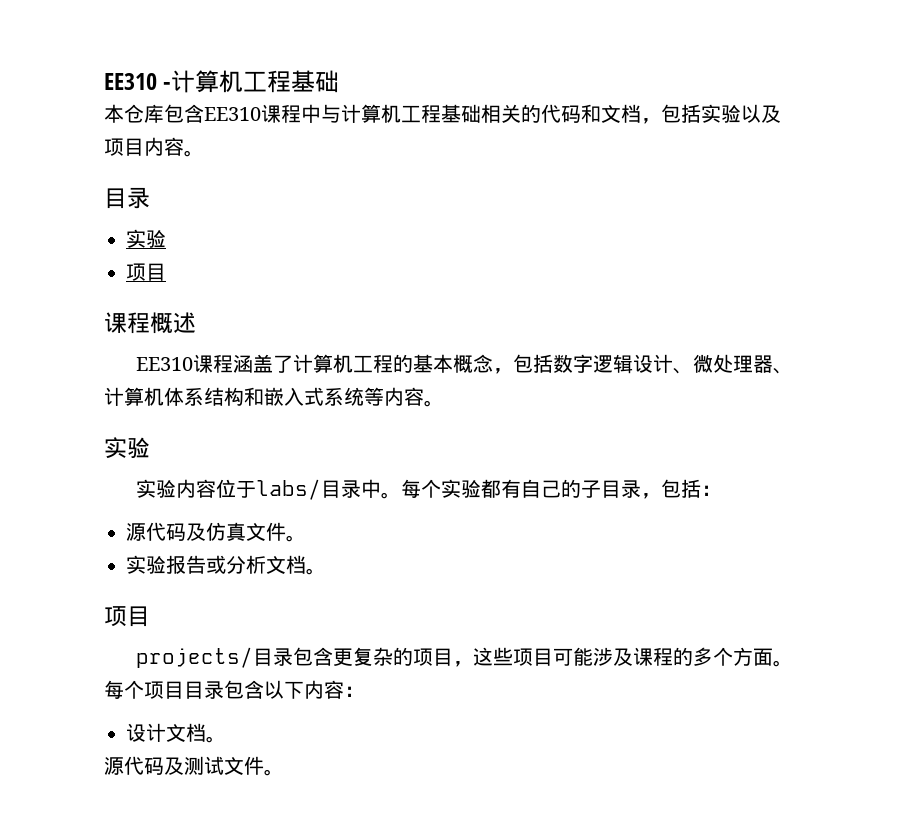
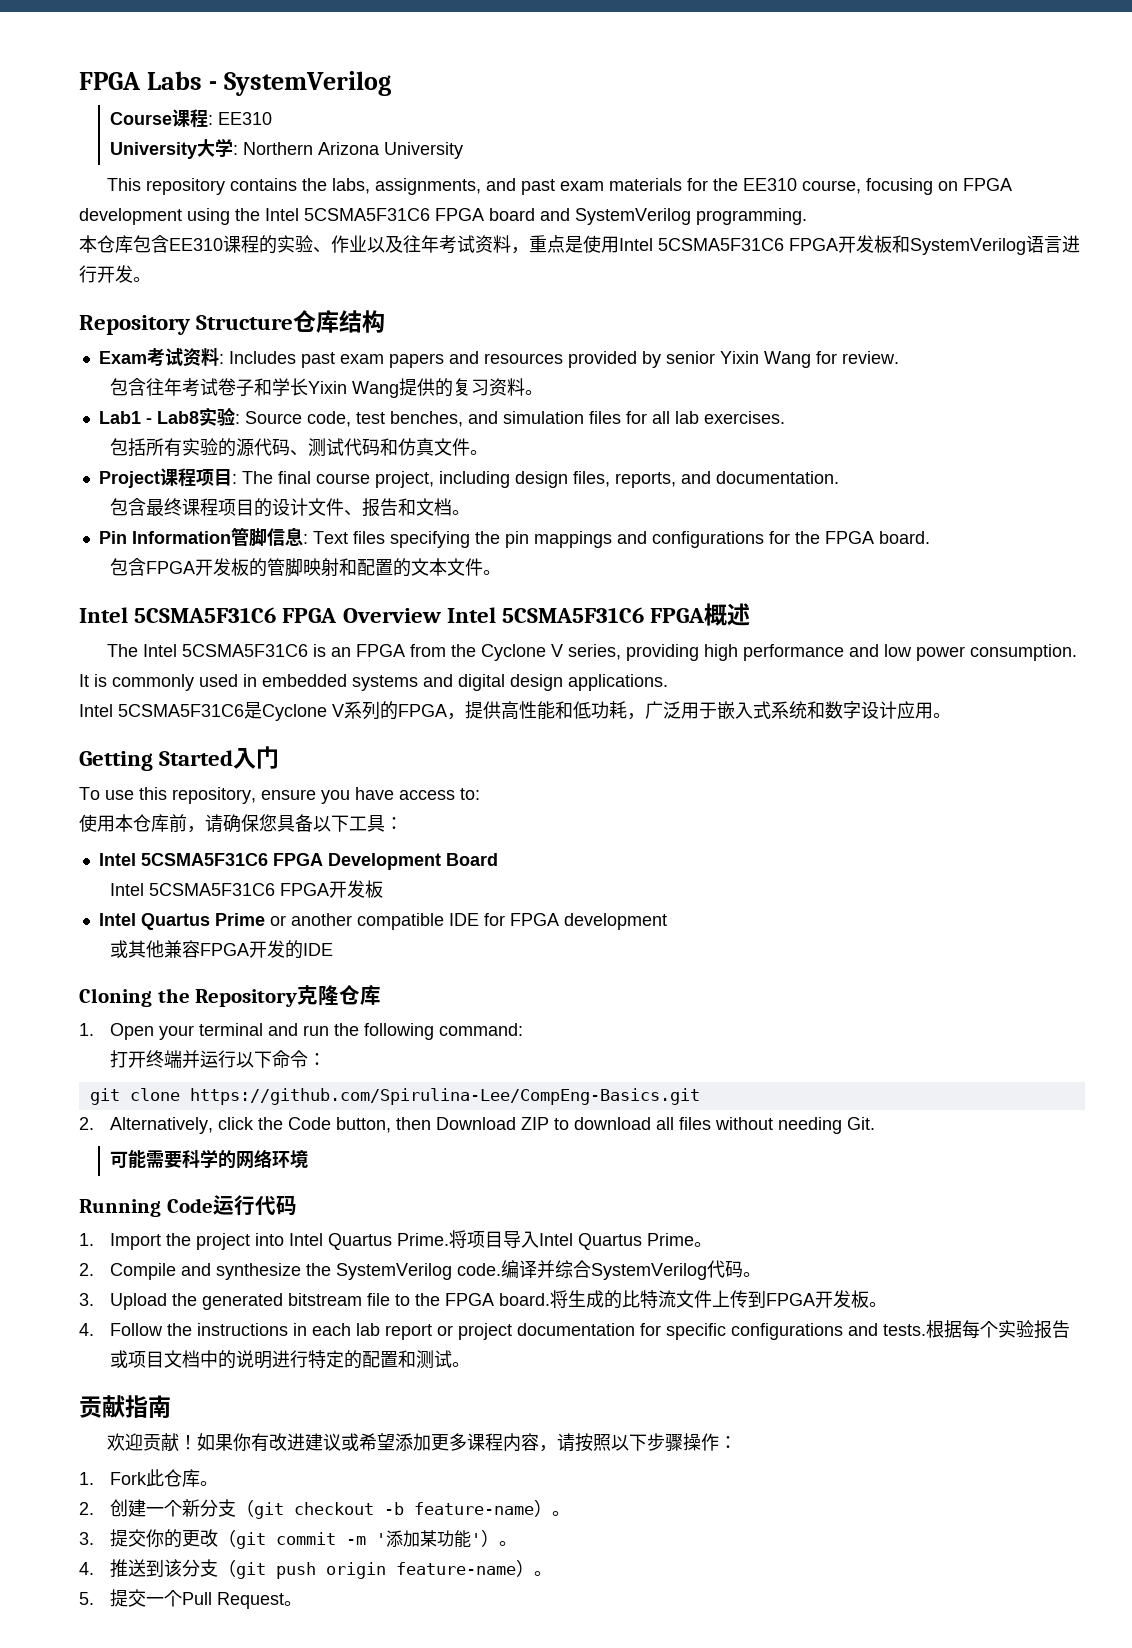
[104,70,340,93] EE310 -计算机工程基础 -> [79,71,391,96] [110,109,273,128] [110,138,464,159] [106,178,1012,195] [79,208,807,225] FPGA Labs - SystemVerilog // Course课程: EE310 // University大学: Northern Arizona University // This repository contains the labs, assignments, and past exam materials for the EE310 course, focusing on FPGA development using the Intel 5CSMA5F31C6 FPGA board and SystemVerilog programming.
[301,104,781,124] [104,137,204,157] [104,187,150,209] [126,229,166,248] [126,263,166,281] [104,312,196,334] [136,354,794,374] [104,387,444,407] [104,437,150,459] [136,479,722,500] [126,522,306,542] [126,555,326,575] [104,606,150,627] [136,647,794,668] [104,680,364,699] [126,723,226,743] [104,756,264,775] 中与计算机工程基础相关的代码和文档，包括实验以及项目内容。 // 目录 // 实验 // 项目 // 课程概述 // EE310课程涵盖了计算机工程的基本概念，包括数字逻辑设计、微处理器、计算机体系结构和嵌入式系统等内容。 // 实验 // 实验内容位于labs/目录中。每个实验都有自己的子目录，包括： // 源代码及仿真文件。 // 实验报告或分析文档。 // 项目 // projects/目录包含更复杂的项目，这些项目可能涉及课程的多个方面。每个项目目录包含以下内容： // 设计文档。 // 源代码及测试文件 -> [259,235,1080,255] [79,265,151,283] [79,310,386,335] [98,348,899,368] [110,378,544,398] [98,407,785,427] [110,438,489,457] [98,468,839,488] [110,498,471,517] [98,527,930,548] [110,558,502,577] [79,603,751,626] [106,644,1077,661] [79,674,668,691] [79,701,951,721] [79,746,280,771] [79,787,480,804] [79,814,403,833] [98,853,498,870] [110,880,384,898] [98,913,667,930] [110,940,334,959] [79,985,382,1007] [79,1023,524,1040] [110,1050,327,1068] [89,1088,700,1105] [79,1117,876,1134] [110,1149,309,1169] [79,1195,297,1217] [79,1230,713,1250] [79,1260,762,1280] [79,1290,888,1310] [79,1320,1071,1340] [110,1350,471,1369] [79,1395,171,1418] [106,1433,737,1452] [79,1469,219,1487] [79,1499,571,1519] [79,1529,518,1549] [79,1559,553,1579] [79,1589,285,1609] 的实验、作业以及往年考试资料，重点是使用Intel 5CSMA5F31C6 FPGA开发板和SystemVerilog语言进行开发。 // Repository Structure仓库结构 // Exam考试资料: Includes past exam papers and resources provided by senior Yixin Wang for review. // 包含往年考试卷子和学长Yixin Wang提供的复习资料。 // Lab1 - Lab8实验: Source code, test benches, and simulation files for all lab exercises. // 包括所有实验的源代码、测试代码和仿真文件。 // Project课程项目: The final course project, including design files, reports, and documentation. // 包含最终课程项目的设计文件、报告和文档。 // Pin Information管脚信息: Text files specifying the pin mappings and configurations for the FPGA board. // 包含FPGA开发板的管脚映射和配置的文本文件。 // Intel 5CSMA5F31C6 FPGA Overview Intel 5CSMA5F31C6 FPGA概述 // The Intel 5CSMA5F31C6 is an FPGA from the Cyclone V series, providing high performance and low power consumption. It is commonly used in embedded systems and digital design applications. // Intel 5CSMA5F31C6是Cyclone V系列的FPGA，提供高性能和低功耗，广泛用于嵌入式系统和数字设计应用。 // Getting Started入门 // To use this repository, ensure you have access to: // 使用本仓库前，请确保您具备以下工具： // Intel 5CSMA5F31C6 FPGA Development Board // Intel 5CSMA5F31C6 FPGA开发板 // Intel Quartus Prime or another compatible IDE for FPGA development // 或其他兼容FPGA开发的IDE // Cloning the Repository克隆仓库 // 1. Open your terminal and run the following command: // 打开终端并运行以下命令： // git clone https://github.com/Spirulina-Lee/CompEng-Basics.git // 2. Alternatively, click the Code button, then Download ZIP to download all files without needing Git. // 可能需要科学的网络环境 // Running Code运行代码 // 1. Import the project into Intel Quartus Prime.将项目导入Intel Quartus Prime。 // 2. Compile and synthesize the SystemVerilog code.编译并综合SystemVerilog代码。 // 3. Upload the generated bitstream file to the FPGA board.将生成的比特流文件上传到FPGA开发板。 // 4. Follow the instructions in each lab report or project documentation for specific configurations and tests.根据每个实验报告或项目文档中的说明进行特定的配置和测试。 // 贡献指南 // 欢迎贡献！如果你有改进建议或希望添加更多课程内容，请按照以下步骤操作： // 1. Fork此仓库。 // 2.创建一个新分支（git checkout -b feature-name）。 // 3.提交你的更改（git commit -m '添加某功能'）。 // 4.推送到该分支（git push origin feature-name）。 // 5.提交一个Pull Request

